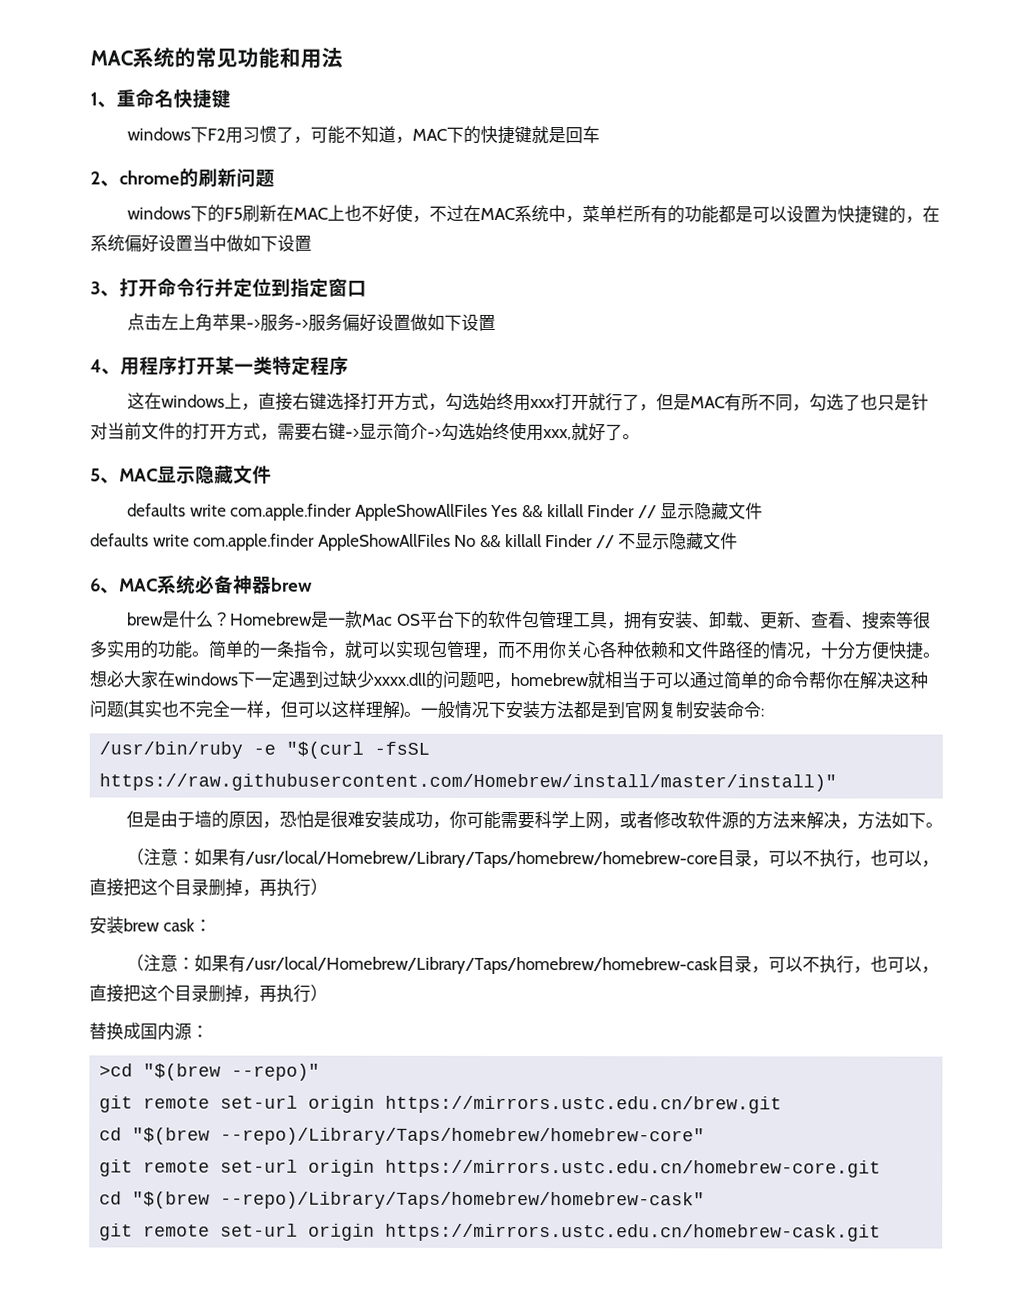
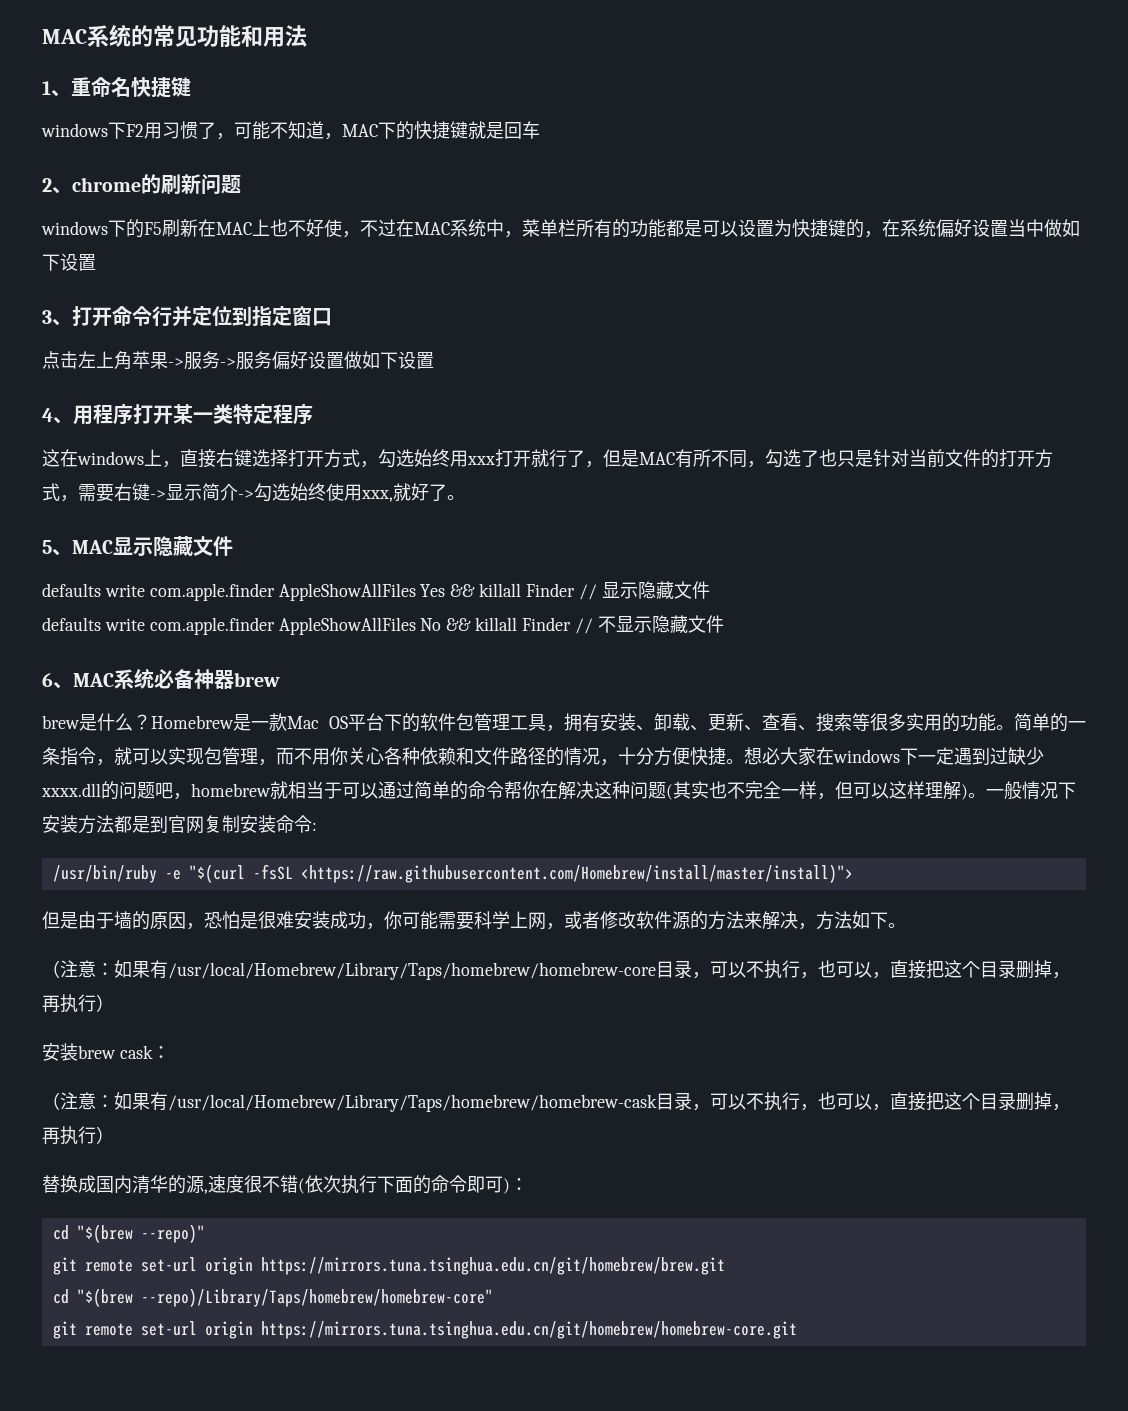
[99,773,838,792] https://raw.githubusercontent.com/Homebrew/install/master/install)" -> [300,864,853,883] <https://raw.githubusercontent.com/Homebrew/install/master/install)">
[174,1022,209,1041] [99,1063,134,1077] 源： // >cd -> [132,1175,528,1194] [52,1225,69,1240] 清华的源,速度很不错(依次执行下面的命令即可)： // cd
[385,1095,783,1114] https://mirrors.ustc.edu.cn/brew.git -> [260,1257,725,1275] https://mirrors.tuna.tsinghua.edu.cn/git/homebrew/brew.git
[385,1159,882,1178] [99,1191,706,1210] [99,1223,882,1242] https://mirrors.ustc.edu.cn/homebrew-core.git // cd "$(brew --repo)/Library/Taps/homebrew/homebrew-cask" // git remote set-url origin https://mirrors.ustc.edu.cn/homebrew-cask.git -> [260,1321,797,1339] https://mirrors.tuna.tsinghua.edu.cn/git/homebrew/homebrew-core.git

